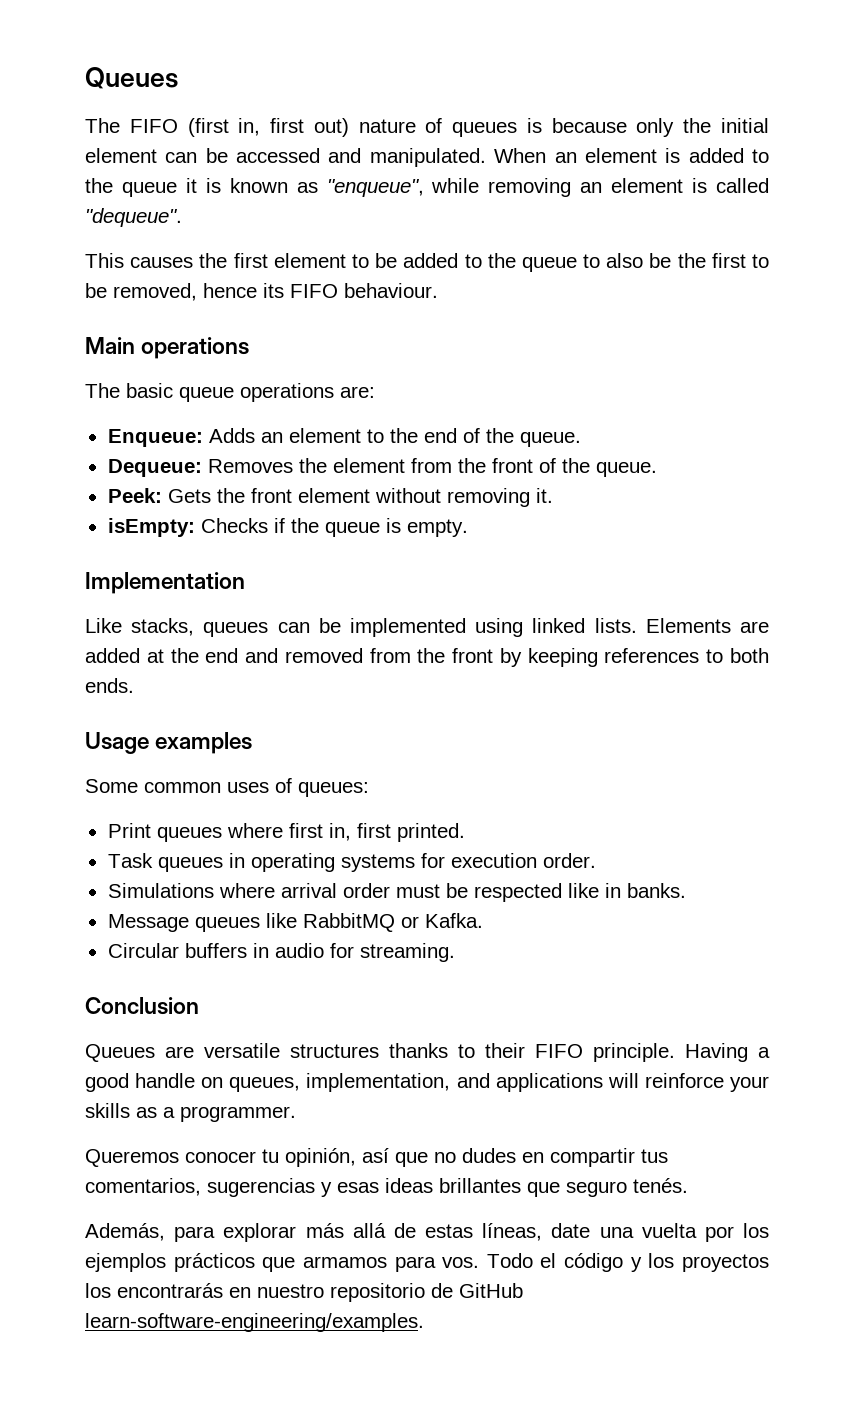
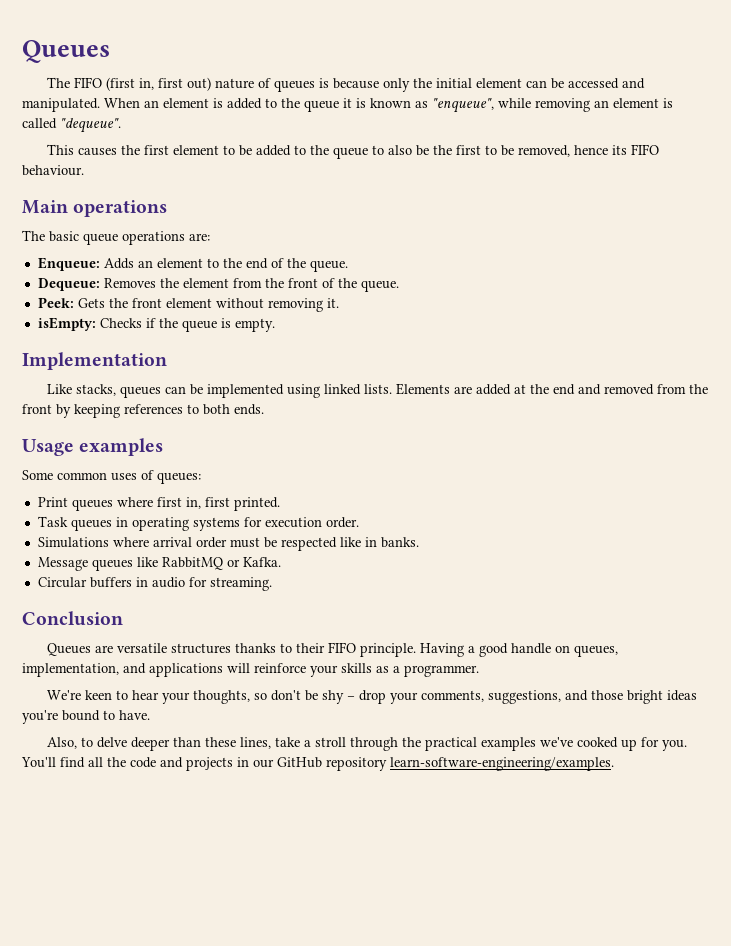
[85,1148,668,1167] [85,1178,688,1197] [85,1223,769,1242] [85,1253,769,1272] [85,1283,523,1302] Queremos conocer tu opinión, así que no dudes en compartir tus comentarios, sugerencias y esas ideas brillantes que seguro tenés. // Además, para explorar más allá de estas líneas, date una vuelta por los ejemplos prácticos que armamos para vos. Todo el código y los proyectos los encontrarás en nuestro repositorio de GitHub -> [47,690,698,704] [22,710,150,724] [47,737,688,751] [21,757,387,771] We're keen to hear your thoughts, so don't be shy – drop your comments, suggestions, and those bright ideas you're bound to have. // Also, to delve deeper than these lines, take a stroll through the practical examples we've cooked up for you. You'll find all the code and projects in our GitHub repository

